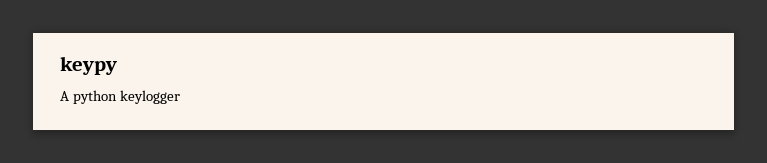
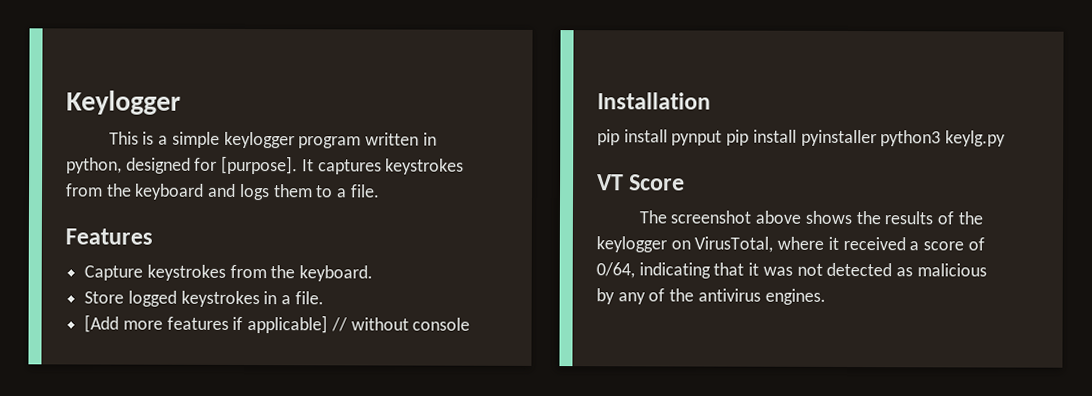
[60,56,117,75] [60,90,180,104] keypy // A python keylogger -> [66,90,181,115] [108,131,437,149] [66,155,465,175] [66,183,380,201] [65,228,153,245] [84,264,374,282] [84,290,324,308] [84,314,471,334] [597,92,711,110] [597,129,1007,147] [597,174,686,191] [638,210,983,225] [596,236,985,253] [596,262,987,279] [596,288,826,305] Keylogger // This is a simple keylogger program written in python, designed for [purpose]. It captures keystrokes from the keyboard and logs them to a file. // Features // Capture keystrokes from the keyboard. // Store logged keystrokes in a file. // [Add more features if applicable] // without console // Installation // pip install pynput pip install pyinstaller python3 keylg.py // VT Score // The screenshot above shows the results of the keylogger on VirusTotal, where it received a score of 0/64, indicating that it was not detected as malicious by any of the antivirus engines.

